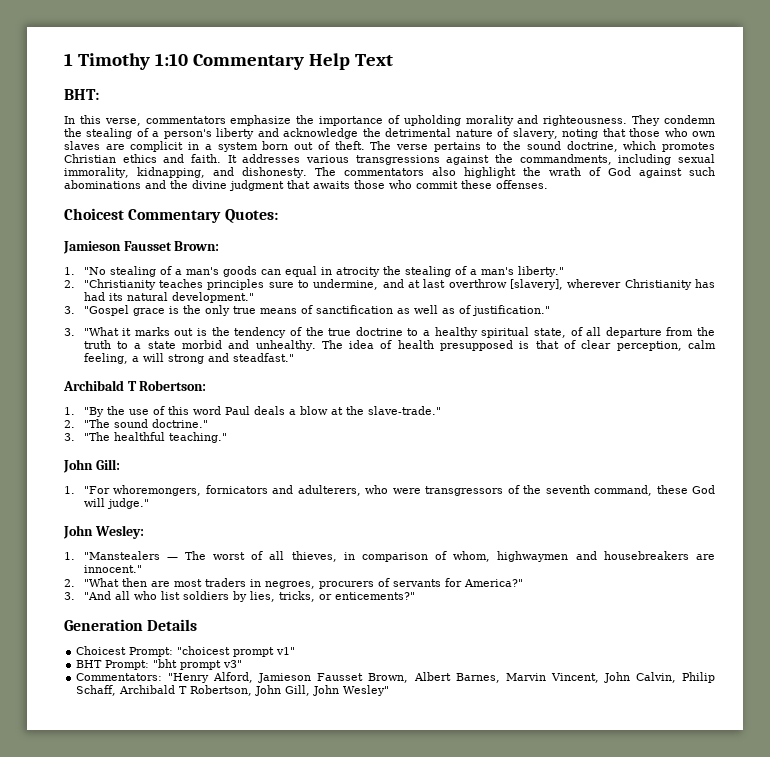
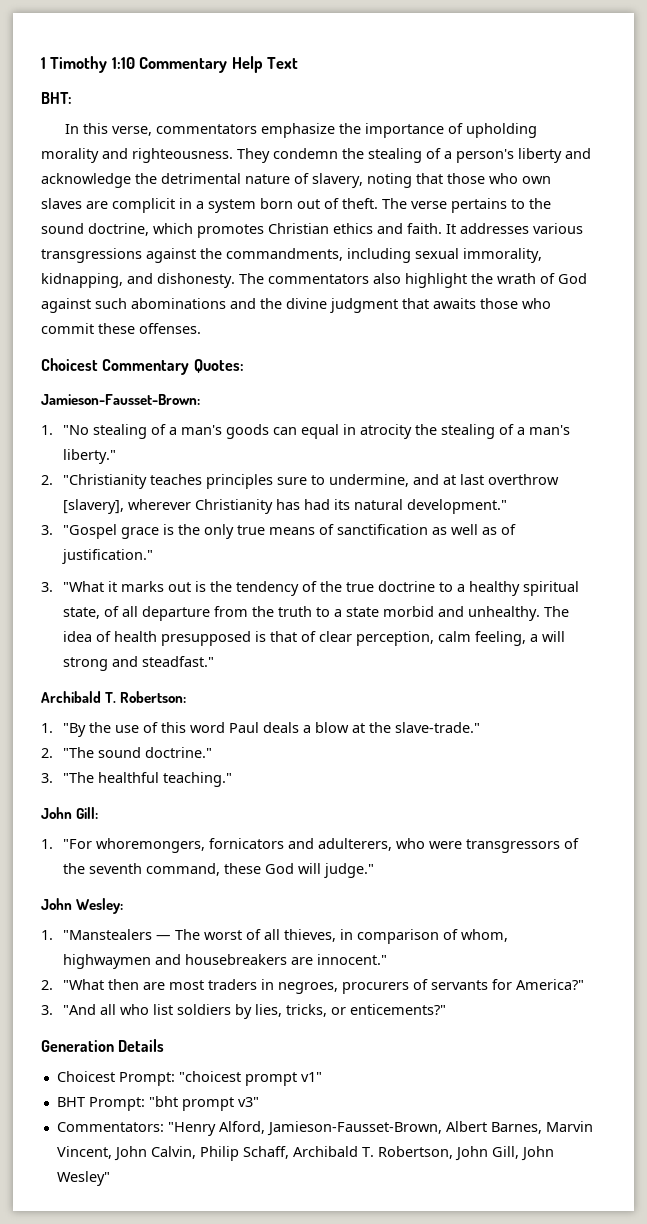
[63,241,220,254] Jamieson Fausset Brown: -> [41,394,200,405] Jamieson-Fausset-Brown:
[127,381,137,391] T -> [105,692,117,703] T.
[258,673,409,683] Jamieson Fausset Brown, -> [266,1121,442,1136] Jamieson-Fausset-Brown,
[179,686,188,694] T -> [361,1147,374,1157] T.

